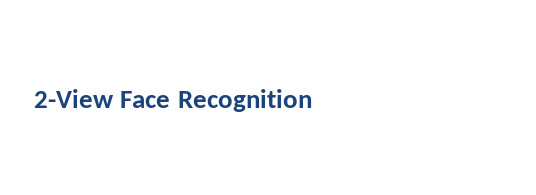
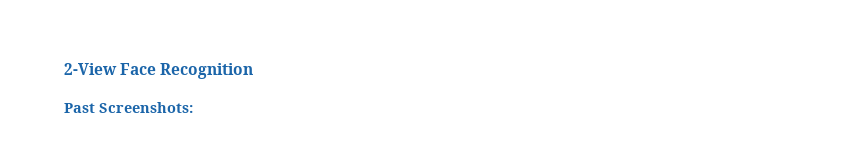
(312, 100) none -> [64,102,193,113] // Past Screenshots:

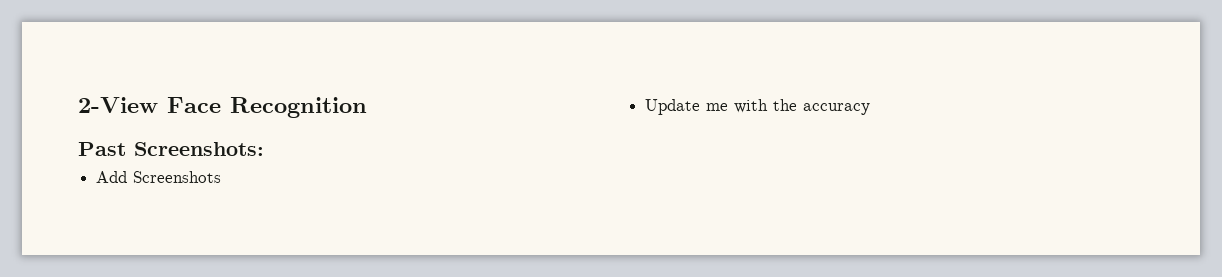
(193, 107) none -> [96,171,222,183] [645,99,871,115] // Add Screenshots // Update me with the accuracy

